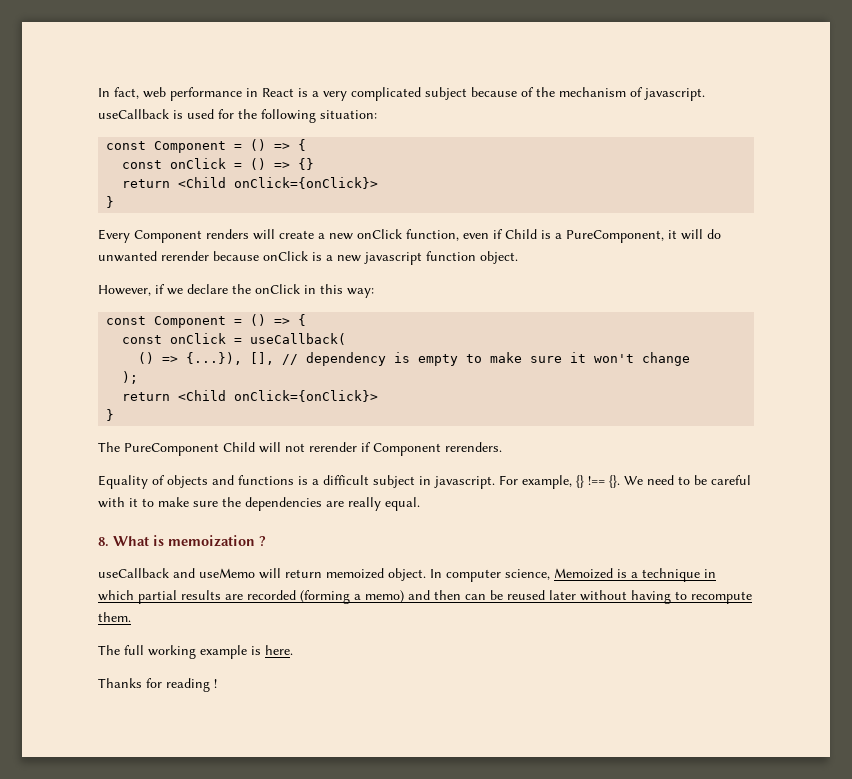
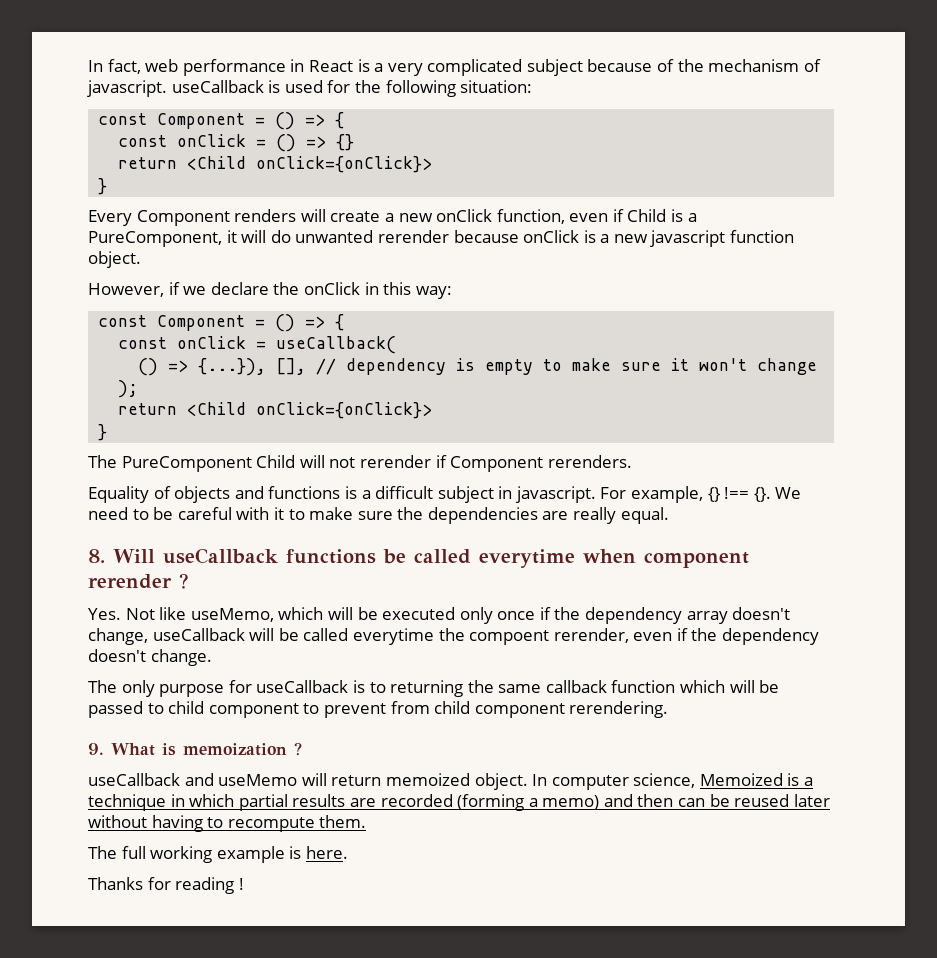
(109, 542) none -> [113,548,749,568] [88,573,189,589] [88,607,791,624] [88,628,820,645] [88,649,212,666] [88,680,780,697] [88,701,669,718] [88,743,104,755] Will useCallback functions be called everytime when component rerender ? // Yes. Not like useMemo, which will be executed only once if the dependency array doesn't change, useCallback will be called everytime the compoent rerender, even if the dependency doesn't change. // The only purpose for useCallback is to returning the same callback function which will be passed to child component to prevent from child component rerendering. // 9.

